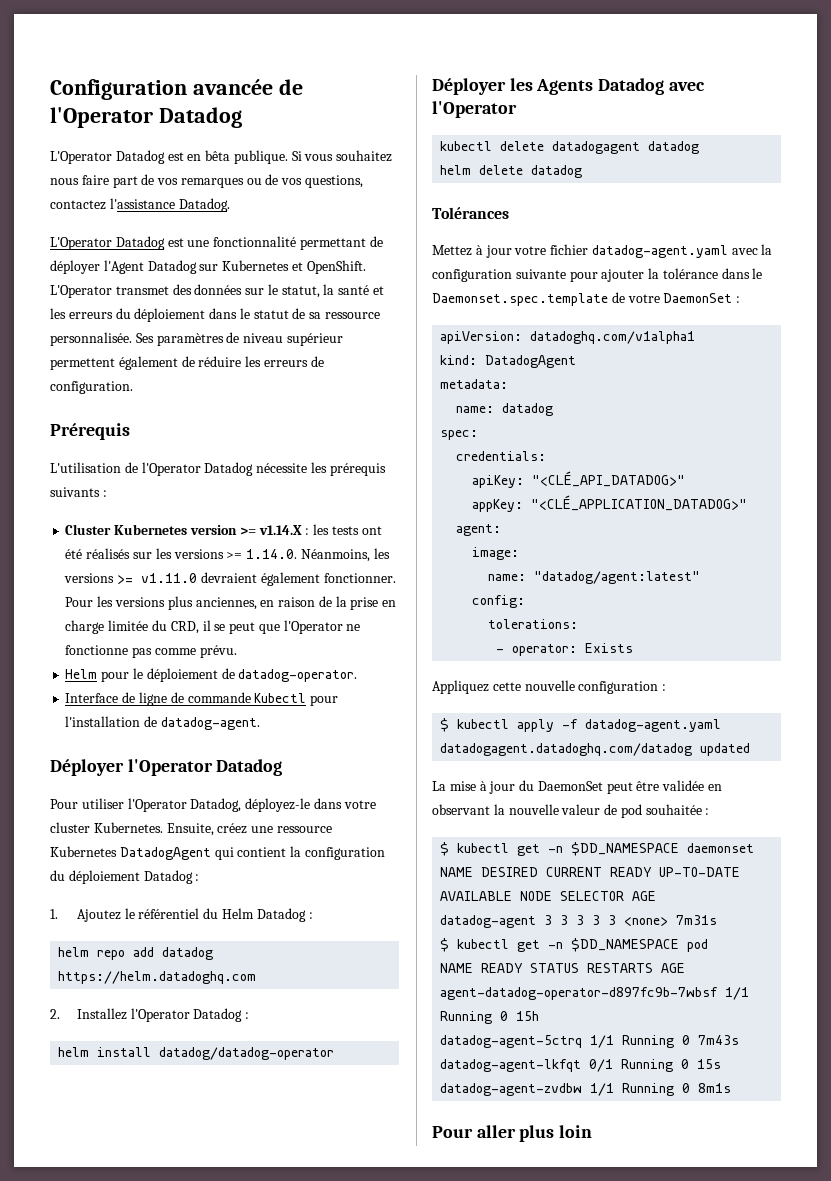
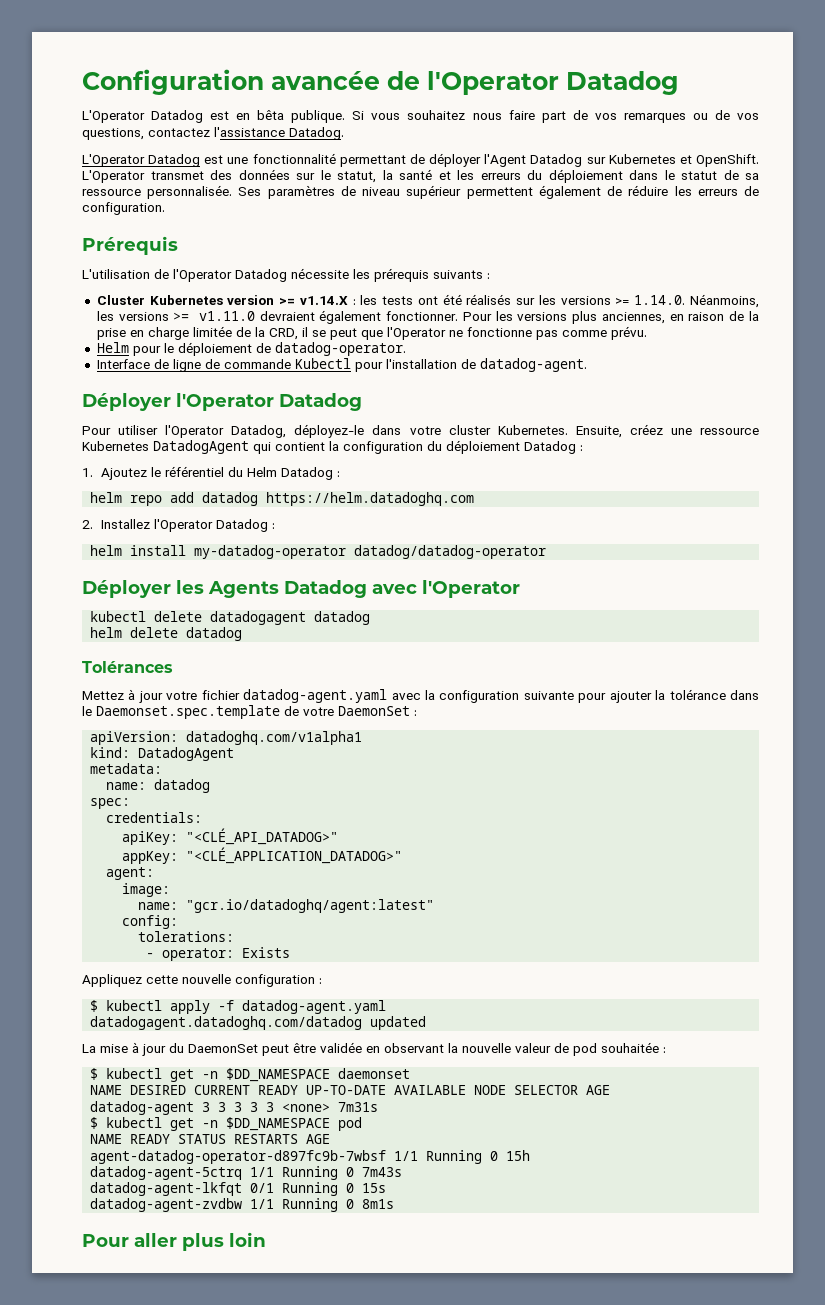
[151,620,167,631] du -> [235,327,265,337] de la
(152, 1052) none -> [194,545,347,559] my-datadog-operator
[534,571,701,584] "datadog/agent:latest" -> [186,899,435,913] "gcr.io/datadoghq/agent:latest"

